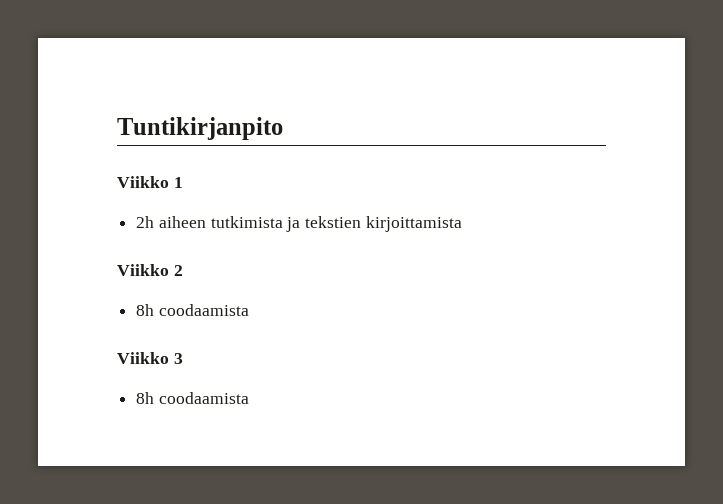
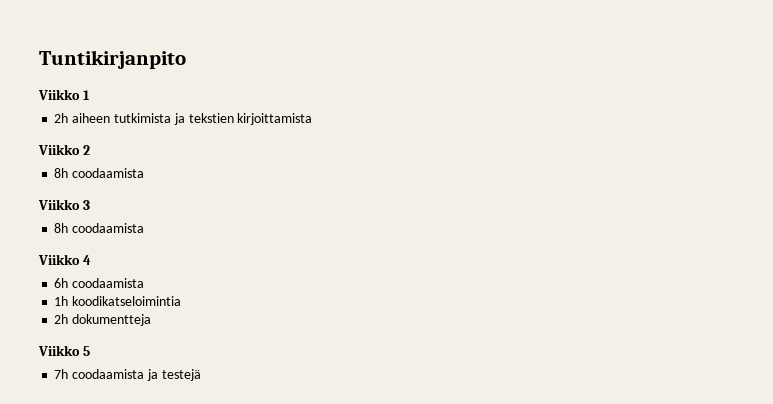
(249, 398) none -> [38,254,91,265] [54,278,145,288] [54,296,182,306] [54,314,152,326] [38,345,90,356] [54,369,201,381] // Viikko 4 // 6h coodaamista // 1h koodikatseloimintia // 2h dokumentteja // Viikko 5 // 7h coodaamista ja testejä

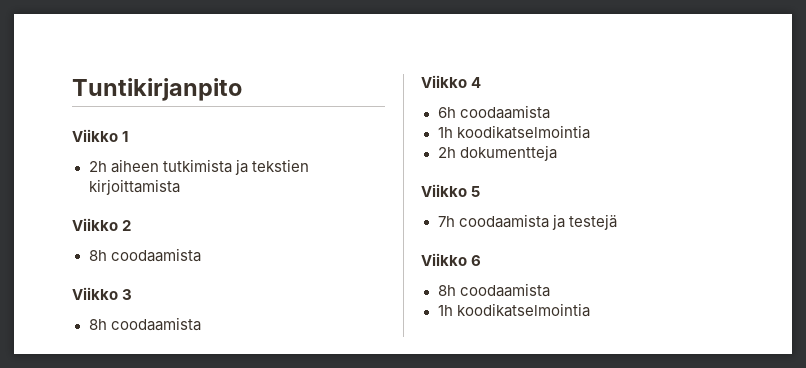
[72,296,182,306] koodikatseloimintia -> [456,125,590,139] koodikatselmointia
(201, 375) none -> [421,253,482,266] [437,283,550,297] [437,303,590,317] // Viikko 6 // 8h coodaamista // 1h koodikatselmointia

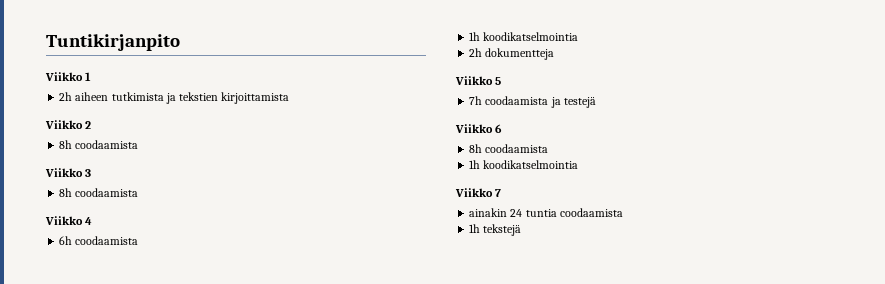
(590, 310) none -> [455,188,502,197] [469,208,623,217] [469,224,522,236] // Viikko 7 // ainakin 24 tuntia coodaamista // 1h tekstejä

